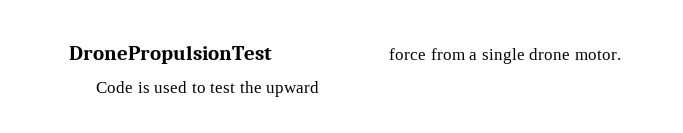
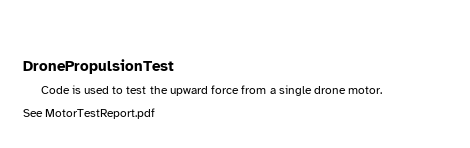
(621, 55) none -> [23,108,156,119] // See MotorTestReport.pdf

